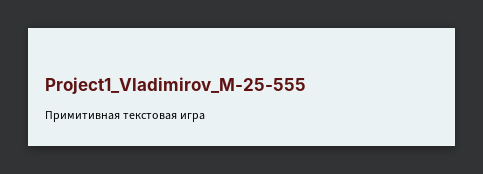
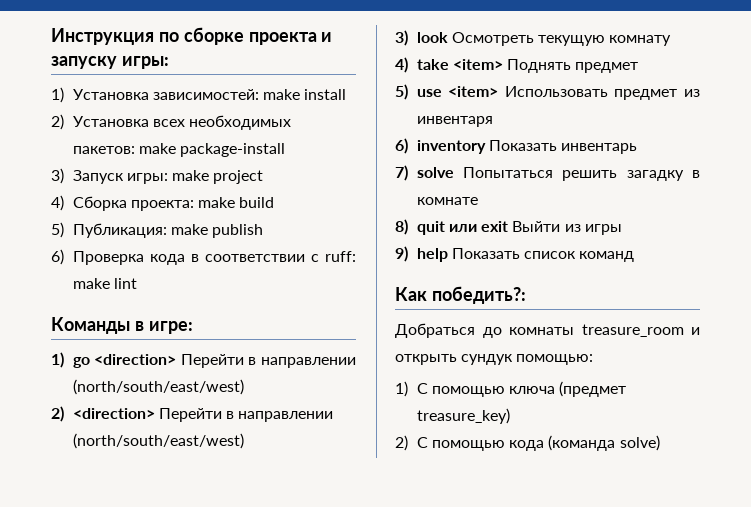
[45,77,306,94] [45,111,206,122] Project1_Vladimirov_M-25-555 // Примитивная текстовая игра -> [51,27,333,45] [51,56,169,69] [51,87,347,103] [51,114,292,130] [72,143,286,157] [51,168,264,184] [51,195,275,211] [51,222,264,238] [51,249,356,265] [72,278,138,289] [51,317,193,334] [51,352,356,368] [72,379,244,395] [51,406,334,422] [72,433,244,449] [395,30,672,46] [395,57,639,73] [395,84,700,100] [416,116,493,127] [395,138,638,154] [395,165,700,181] [416,197,478,205] [395,219,622,235] [395,246,635,262] [395,286,526,304] [395,323,700,338] [395,354,594,365] [395,381,627,397] [416,408,510,424] [395,435,660,451] Инструкция по сборке проекта и запуску игры: // 1) Установка зависимостей: make install // 2) Установка всех необходимых пакетов: make package-install // 3) Запуск игры: make project // 4) Сборка проекта: make build // 5) Публикация: make publish // 6) Проверка кода в соответствии с ruff: make lint // Команды в игре: // 1) go <direction> Перейти в направлении (north/south/east/west) // 2) <direction> Перейти в направлении (north/south/east/west) // 3) look Осмотреть текущую комнату // 4) take <item> Поднять предмет // 5) use <item> Использовать предмет из инвентаря // 6) inventory Показать инвентарь // 7) solve Попытаться решить загадку в комнате // 8) quit или exit Выйти из игры // 9) help Показать список команд // Как победить?: // Добраться до комнаты treasure_room и открыть сундук помощью: // 1) С помощью ключа (предмет treasure_key) // 2) С помощью кода (команда solve)

